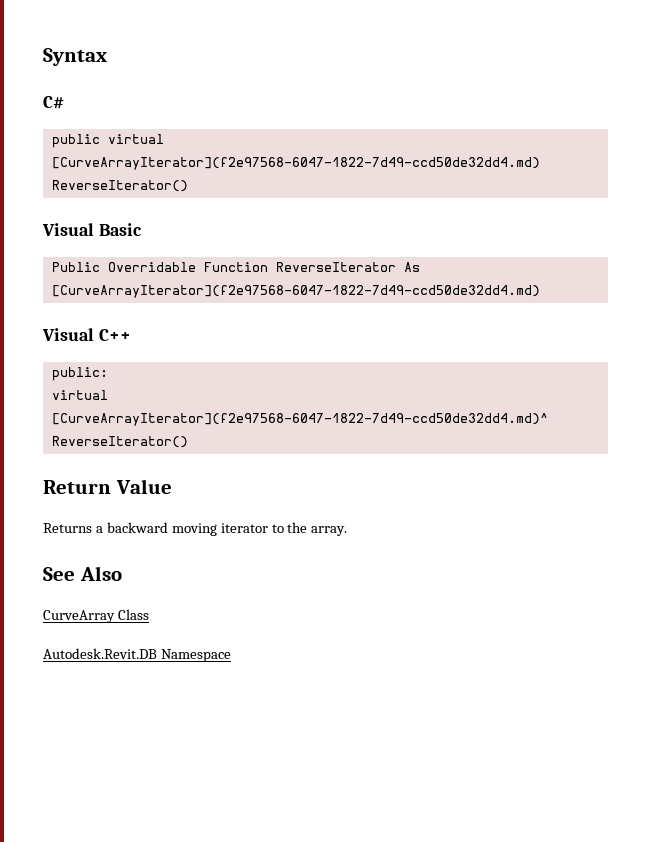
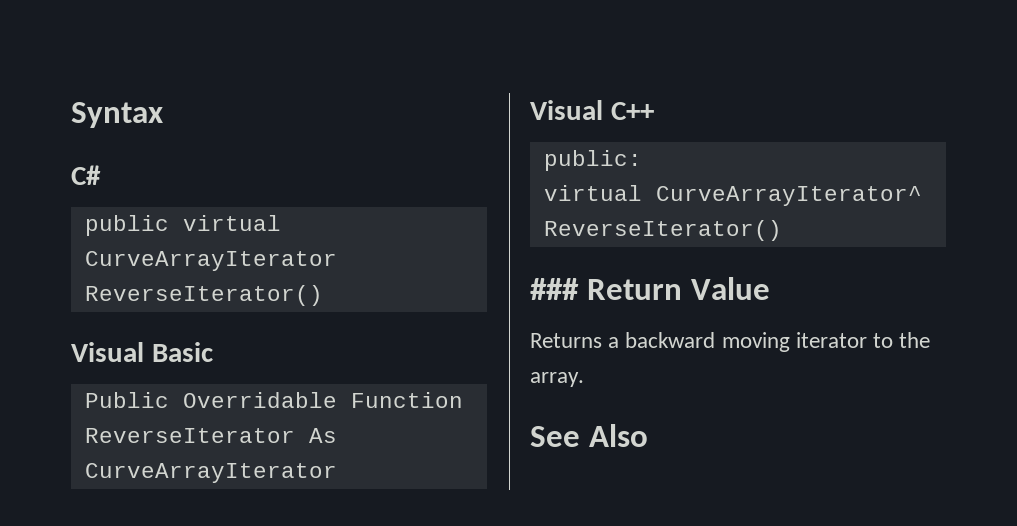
[51,157,540,170] [CurveArrayIterator](f2e97568-6047-1822-7d49-ccd50de32dd4.md) -> [84,251,337,271] CurveArrayIterator
[51,285,540,298] [CurveArrayIterator](f2e97568-6047-1822-7d49-ccd50de32dd4.md) -> [84,463,337,483] CurveArrayIterator
[51,413,548,426] [51,436,188,448] [CurveArrayIterator](f2e97568-6047-1822-7d49-ccd50de32dd4.md)^ ReverseIterator() // -> [655,186,922,206] [543,220,782,241] [530,278,579,300] CurveArrayIterator^ ReverseIterator() // ###
[43,609,149,623] [43,648,231,662] // CurveArray Class // Autodesk.Revit.DB Namespace -> (648, 435) none

